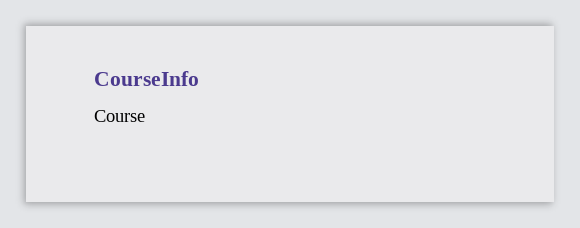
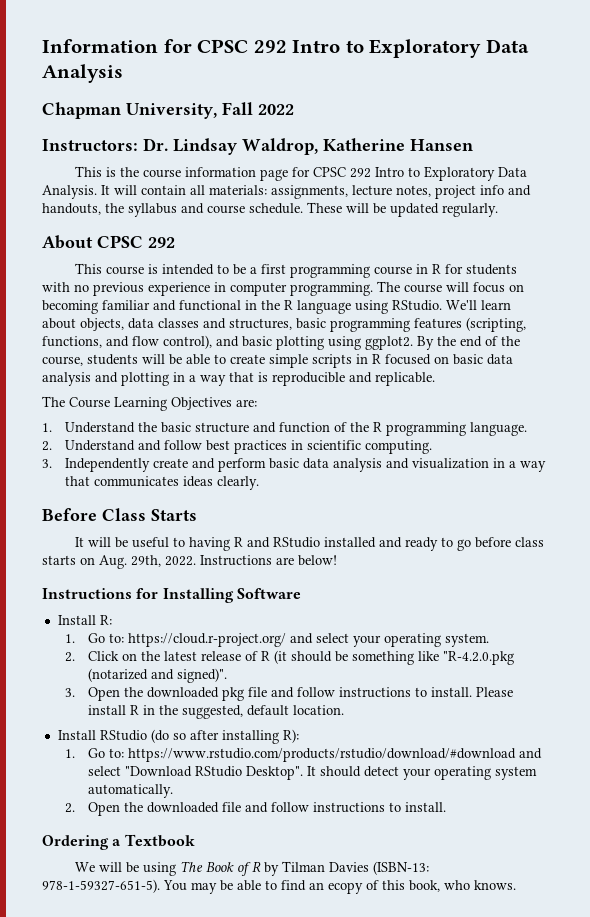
[94,71,199,86] [94,110,145,122] CourseInfo // Course -> [42,39,529,58] [42,64,123,83] [42,102,294,119] [42,138,473,155] [74,166,527,181] [42,185,531,199] [42,202,498,217] [42,235,175,249] [74,263,517,278] [42,281,524,296] [42,300,511,314] [42,317,526,332] [42,335,520,350] [42,354,513,368] [42,372,435,386] [42,396,257,411] [42,422,528,436] [42,440,433,454] [42,458,547,472] [65,476,260,490] [42,508,197,521] [74,537,544,551] [42,555,337,569] [42,588,301,603] [57,615,112,625] [65,633,490,647] [65,650,515,665] [88,668,228,683] [65,687,514,701] [88,705,345,719] [57,729,299,744] [65,748,543,762] [88,766,538,780] [88,784,174,798] [65,802,447,816] [42,834,195,850] [74,861,429,876] [42,879,516,894] Information for CPSC 292 Intro to Exploratory Data Analysis // Chapman University, Fall 2022 // Instructors: Dr. Lindsay Waldrop, Katherine Hansen // This is the course information page for CPSC 292 Intro to Exploratory Data Analysis. It will contain all materials: assignments, lecture notes, project info and handouts, the syllabus and course schedule. These will be updated regularly. // About CPSC 292 // This course is intended to be a first programming course in R for students with no previous experience in computer programming. The course will focus on becoming familiar and functional in the R language using RStudio. We'll learn about objects, data classes and structures, basic programming features (scripting, functions, and flow control), and basic plotting using ggplot2. By the end of the course, students will be able to create simple scripts in R focused on basic data analysis and plotting in a way that is reproducible and replicable. // The Course Learning Objectives are: // 1. Understand the basic structure and function of the R programming language. // 2. Understand and follow best practices in scientific computing. // 3. Independently create and perform basic data analysis and visualization in a way that communicates ideas clearly. // Before Class Starts // It will be useful to having R and RStudio installed and ready to go before class starts on Aug. 29th, 2022. Instructions are below! // Instructions for Installing Software // Install R: // 1. Go to: https://cloud.r-project.org/ and select your operating system. // 2. Click on the latest release of R (it should be something like "R-4.2.0.pkg (notarized and signed)". // 3. Open the downloaded pkg file and follow instructions to install. Please install R in the suggested, default location. // Install RStudio (do so after installing R): // 1. Go to: https://www.rstudio.com/products/rstudio/download/#download and select "Download RStudio Desktop". It should detect your operating system automatically. // 2. Open the downloaded file and follow instructions to install. // Ordering a Textbook // We will be using The Book of R by Tilman Davies (ISBN-13: 978-1-59327-651-5). You may be able to find an ecopy of this book, who knows.

